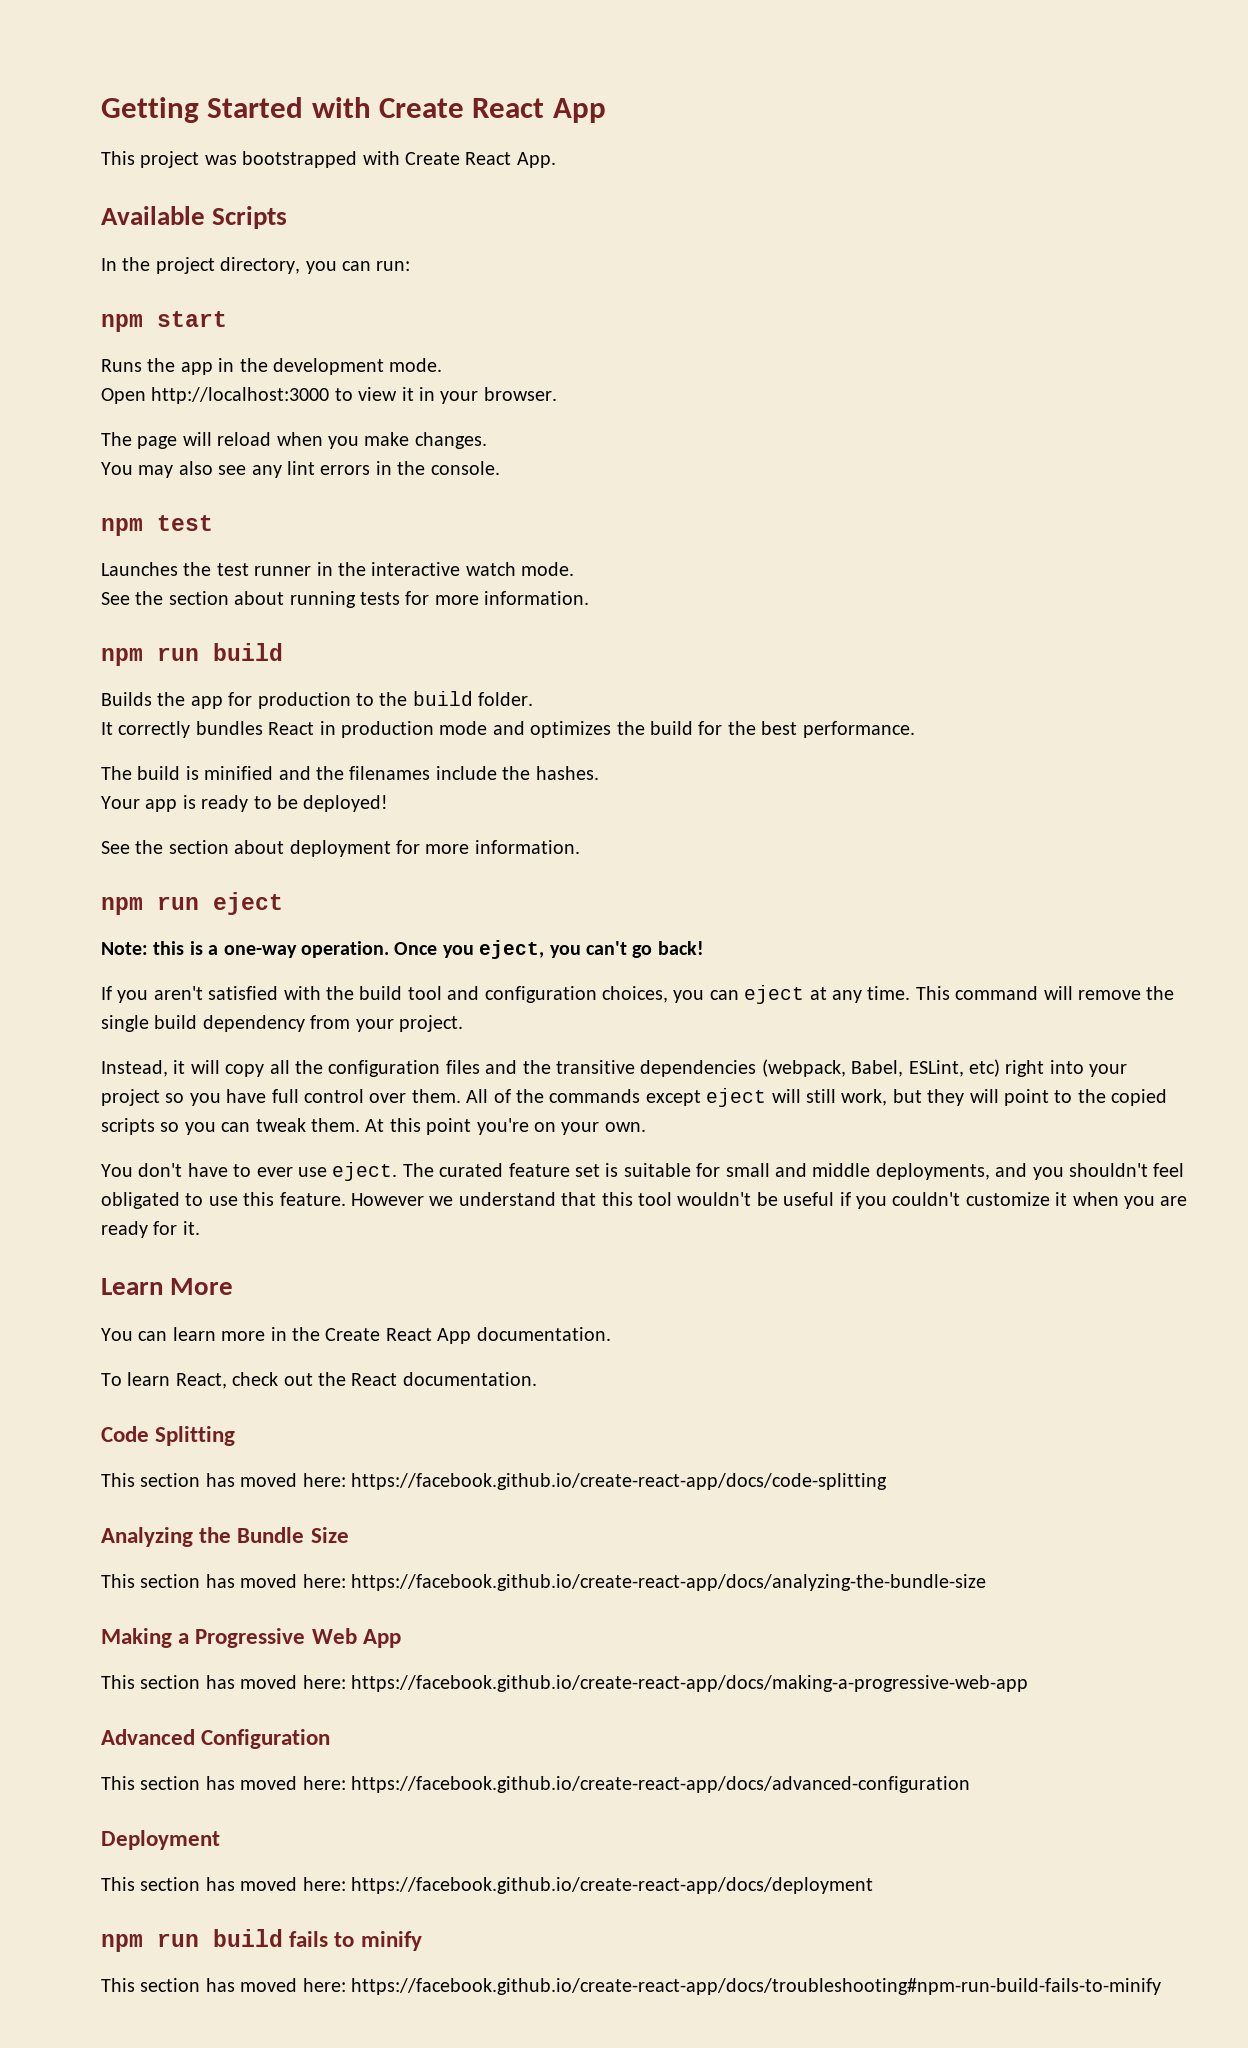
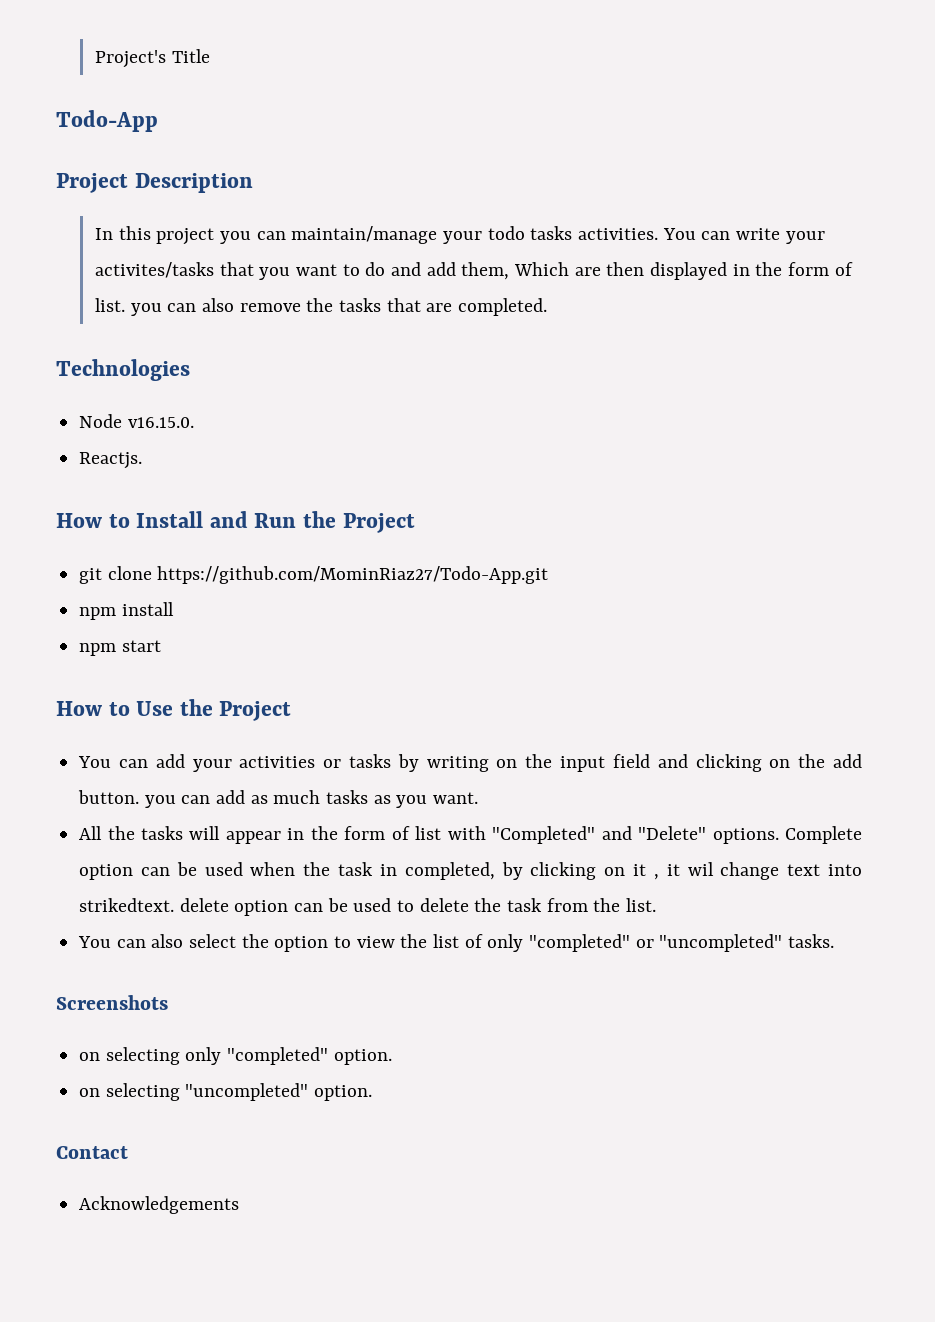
[101,97,606,123] [101,151,556,168] [101,206,288,229] [101,257,411,274] [101,311,227,332] [101,358,443,375] [101,387,557,404] [101,432,487,449] [101,461,500,478] [101,515,213,536] [101,562,575,576] [101,591,590,608] [101,643,283,666] [101,691,534,709] [101,721,915,738] [101,766,599,780] [101,795,389,812] [101,840,580,857] [101,892,283,915] [101,940,704,959] [101,985,1175,1004] [101,1015,463,1032] [101,1059,1128,1077] [101,1088,1168,1107] [101,1118,646,1135] [101,1162,1185,1181] [101,1192,1188,1209] [101,1221,200,1238] [101,1278,234,1295] [101,1327,611,1344] [101,1372,537,1389] [101,1426,236,1446] [101,1473,887,1490] [101,1527,349,1547] [101,1574,986,1591] [101,1628,401,1648] [101,1675,1028,1692] [101,1729,331,1749] [101,1776,970,1793] [101,1830,220,1850] [101,1877,873,1894] [101,1929,422,1952] [101,1978,1161,1995] Getting Started with Create React App // This project was bootstrapped with Create React App. // Available Scripts // In the project directory, you can run: // npm start // Runs the app in the development mode. // Open http://localhost:3000 to view it in your browser. // The page will reload when you make changes. // You may also see any lint errors in the console. // npm test // Launches the test runner in the interactive watch mode. // See the section about running tests for more information. // npm run build // Builds the app for production to the build folder. // It correctly bundles React in production mode and optimizes the build for the best performance. // The build is minified and the filenames include the hashes. // Your app is ready to be deployed! // See the section about deployment for more information. // npm run eject // Note: this is a one-way operation. Once you eject, you can't go back! // If you aren't satisfied with the build tool and configuration choices, you can eject at any time. This command will remove the single build dependency from your project. // Instead, it will copy all the configuration files and the transitive dependencies (webpack, Babel, ESLint, etc) right into your project so you have full control over them. All of the commands except eject will still work, but they will point to the copied scripts so you can tweak them. At this point you're on your own. // You don't have to ever use eject. The curated feature set is suitable for small and middle deployments, and you shouldn't feel obligated to use this feature. However we understand that this tool wouldn't be useful if you couldn't customize it when you are ready for it. // Learn More // You can learn more in the Create React App documentation. // To learn React, check out the React documentation. // Code Splitting // This section has moved here: https://facebook.github.io/create-react-app/docs/code-splitting // Analyzing the Bundle Size // This section has moved here: https://facebook.github.io/create-react-app/docs/analyzing-the-bundle-size // Making a Progressive Web App // This section has moved here: https://facebook.github.io/create-react-app/docs/making-a-progressive-web-app // Advanced Configuration // This section has moved here: https://facebook.github.io/create-react-app/docs/advanced-configuration // Deployment // This section has moved here: https://facebook.github.io/create-react-app/docs/deployment // npm run build fails to minify // This section has moved here: https://facebook.github.io/create-react-app/docs/troubleshooting#npm-run-build-fails-to-minify -> [94,49,210,68] [56,110,158,132] [56,173,253,193] [94,226,825,245] [94,262,853,280] [94,298,547,316] [56,359,190,381] [79,414,194,428] [79,452,143,469] [56,511,415,533] [79,566,549,584] [79,602,174,620] [79,640,161,656] [56,699,292,721] [78,754,863,772] [78,790,479,808] [79,826,862,844] [79,862,862,880] [79,898,657,916] [78,934,835,952] [56,995,168,1010] [79,1047,392,1065] [79,1083,373,1101] [56,1146,128,1159] [79,1196,240,1214] Project's Title // Todo-App // Project Description // In this project you can maintain/manage your todo tasks activities. You can write your activites/tasks that you want to do and add them, Which are then displayed in the form of list. you can also remove the tasks that are completed. // Technologies // Node v16.15.0. // Reactjs. // How to Install and Run the Project // git clone https://github.com/MominRiaz27/Todo-App.git // npm install // npm start // How to Use the Project // You can add your activities or tasks by writing on the input field and clicking on the add button. you can add as much tasks as you want. // All the tasks will appear in the form of list with "Completed" and "Delete" options. Complete option can be used when the task in completed, by clicking on it , it wil change text into strikedtext. delete option can be used to delete the task from the list. // You can also select the option to view the list of only "completed" or "uncompleted" tasks. // Screenshots // on selecting only "completed" option. // on selecting "uncompleted" option. // Contact // Acknowledgements

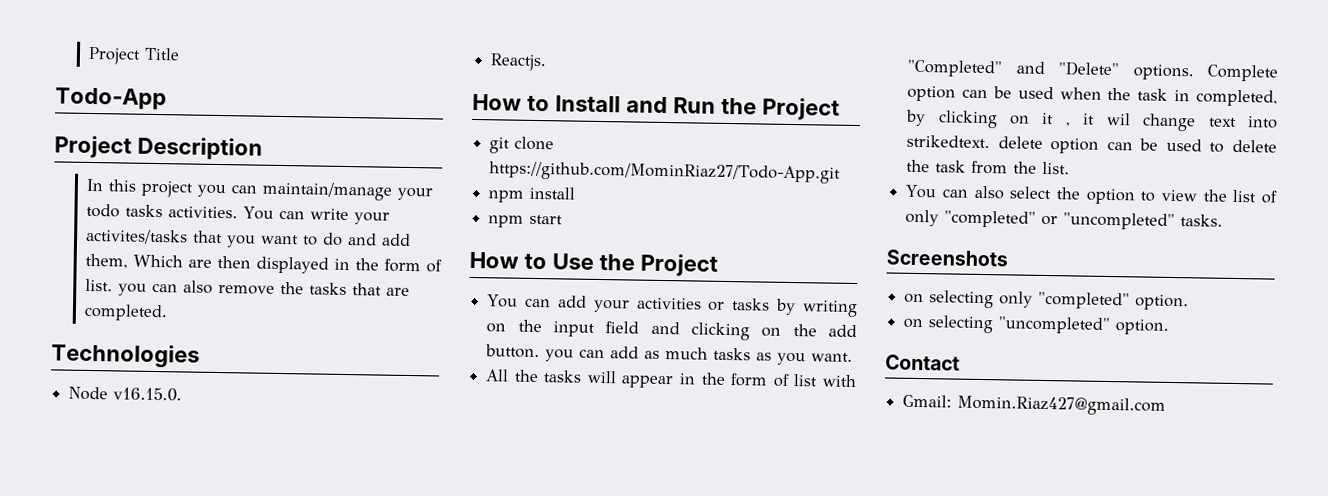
[94,50,166,68] Project's -> [87,46,141,65] Project
[79,1196,240,1214] Acknowledgements -> [902,394,1167,416] Gmail: Momin.Riaz427@gmail.com

